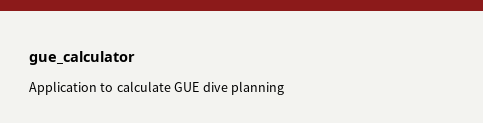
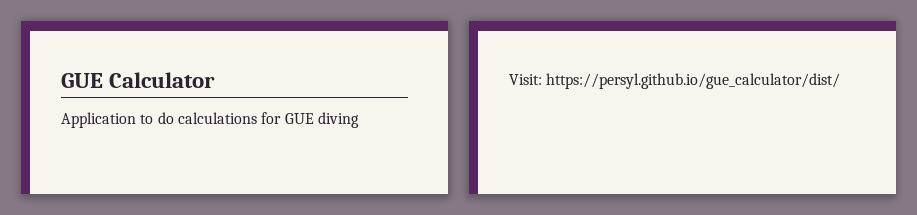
[29,51,135,65] gue_calculator -> [61,72,216,88] GUE Calculator
[116,81,284,95] calculate GUE dive planning -> [157,112,359,128] [509,73,841,89] do calculations for GUE diving // Visit: https://persyl.github.io/gue_calculator/dist/

